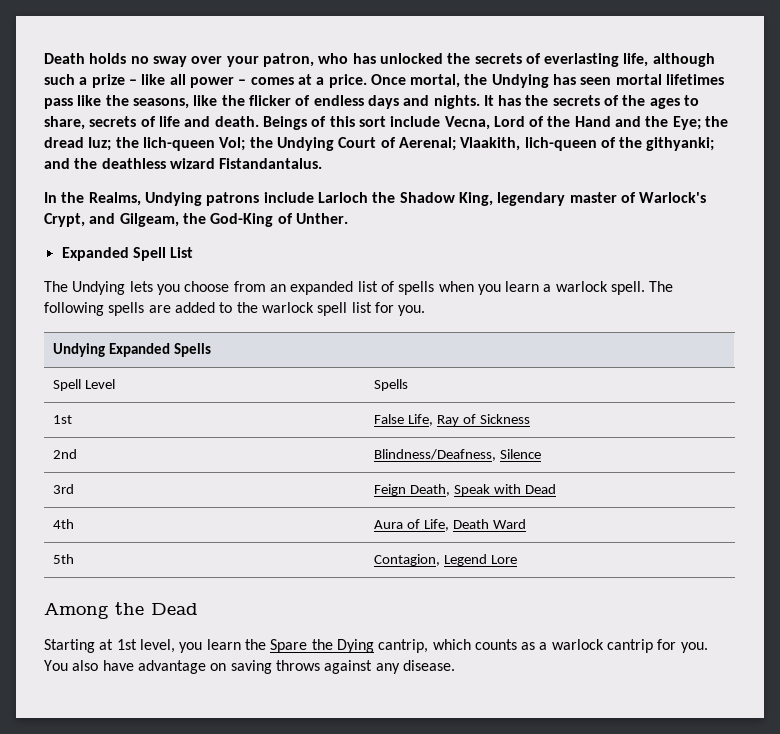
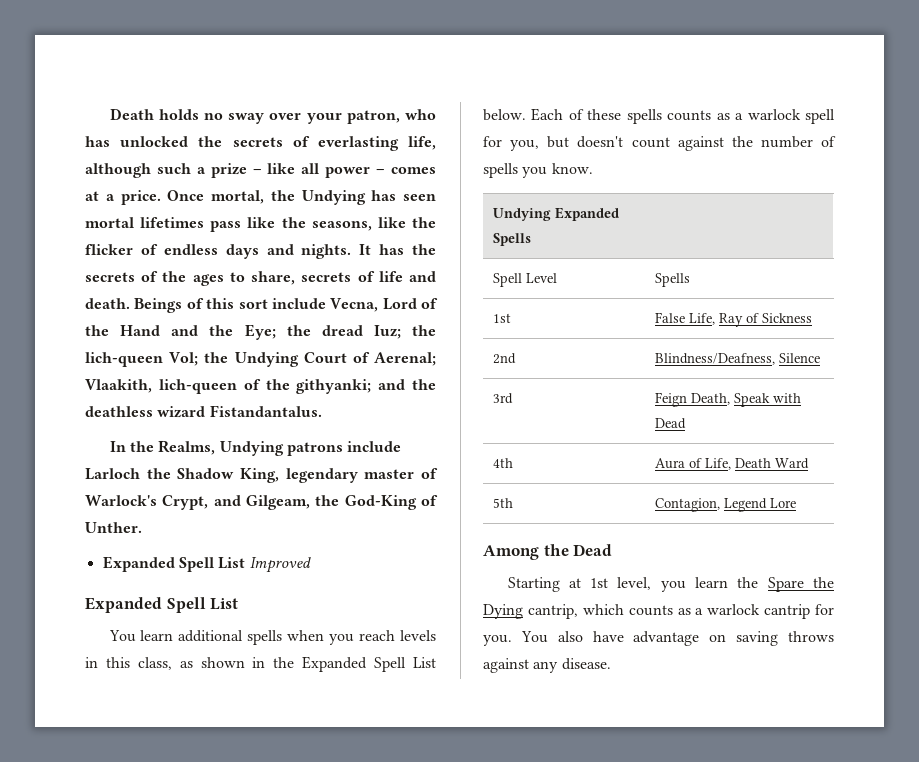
[44,281,674,295] [44,302,426,316] // The Undying lets you choose from an expanded list of spells when you learn a warlock spell. The following spells are added to the warlock spell list for you. -> [249,557,311,573] [85,597,239,613] [108,630,436,645] [85,656,436,672] [483,108,835,124] [483,136,836,151] [483,163,593,178] Improved // Expanded Spell List // You learn additional spells when you reach levels in this class, as shown in the Expanded Spell List below. Each of these spells counts as a warlock spell for you, but doesn't count against the number of spells you know.

